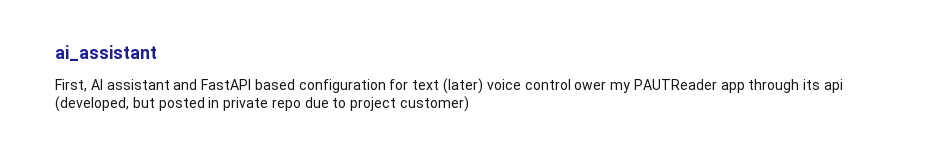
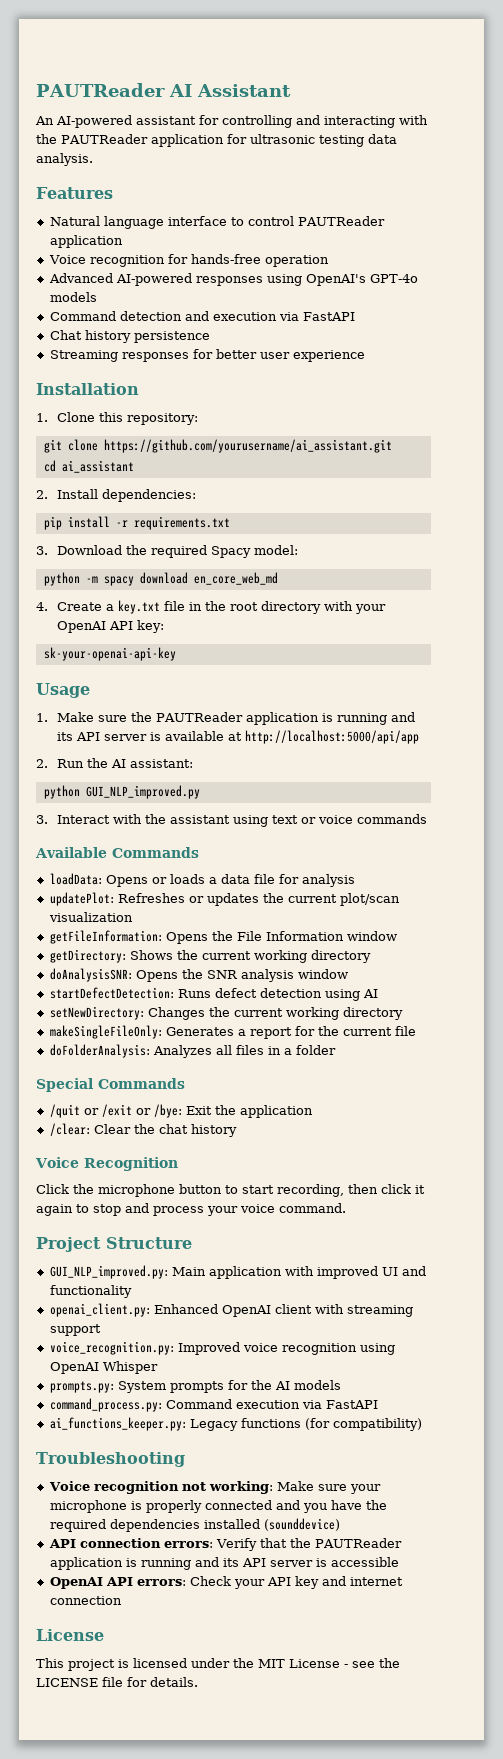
[55,45,157,61] [55,78,844,94] [55,96,470,112] ai_assistant // First, AI assistant and FastAPI based configuration for text (later) voice control ower my PAUTReader app through its api (developed, but posted in private repo due to project customer) -> [36,83,291,97] [35,115,428,128] [36,134,397,147] [36,153,93,166] [36,187,113,199] [49,216,385,229] [49,235,123,248] [48,254,329,267] [48,273,418,286] [49,292,97,302] [49,311,355,321] [49,330,210,343] [49,349,365,362] [36,383,139,395] [36,412,199,425] [43,439,392,453] [43,460,134,473] [36,489,197,502] [43,516,230,530] [36,545,299,558] [43,572,278,586] [36,600,387,614] [57,620,165,633] [43,647,176,661] [36,683,90,698] [36,712,416,725] [57,730,420,744] [36,758,194,768] [43,785,200,799] [36,814,428,827] [35,847,199,858] [49,873,355,887] [49,892,400,906] [48,912,133,922] [49,930,397,944] [49,949,371,963] [49,968,348,982] [49,987,378,1001] [49,1006,403,1020] [49,1025,416,1039] [49,1044,336,1058] [36,1078,185,1092] [49,1104,313,1118] [49,1123,237,1137] [35,1157,178,1171] [36,1184,425,1197] [36,1203,346,1216] [36,1237,192,1252] [49,1265,426,1279] [49,1285,132,1298] [49,1303,413,1317] [49,1324,101,1336] [49,1341,395,1355] [49,1361,158,1374] [49,1380,341,1393] [49,1398,378,1412] [49,1417,422,1431] [36,1452,185,1467] [48,1481,381,1494] [49,1500,387,1513] [49,1518,340,1532] [48,1538,402,1551] [49,1557,399,1570] [49,1576,403,1589] [49,1596,122,1605] [36,1629,104,1641] [36,1658,400,1671] [36,1677,198,1687] PAUTReader AI Assistant // An AI-powered assistant for controlling and interacting with the PAUTReader application for ultrasonic testing data analysis. // Features // Natural language interface to control PAUTReader application // Voice recognition for hands-free operation // Advanced AI-powered responses using OpenAI's GPT-4o models // Command detection and execution via FastAPI // Chat history persistence // Streaming responses for better user experience // Installation // 1. Clone this repository: // git clone https://github.com/yourusername/ai_assistant.git // cd ai_assistant // 2. Install dependencies: // pip install -r requirements.txt // 3. Download the required Spacy model: // python -m spacy download en_core_web_md // 4. Create a key.txt file in the root directory with your OpenAI API key: // sk-your-openai-api-key // Usage // 1. Make sure the PAUTReader application is running and its API server is available at http://localhost:5000/api/app // 2. Run the AI assistant: // python GUI_NLP_improved.py // 3. Interact with the assistant using text or voice commands // Available Commands // loadData: Opens or loads a data file for analysis // updatePlot: Refreshes or updates the current plot/scan visualization // getFileInformation: Opens the File Information window // getDirectory: Shows the current working directory // doAnalysisSNR: Opens the SNR analysis window // startDefectDetection: Runs defect detection using AI // setNewDirectory: Changes the current working directory // makeSingleFileOnly: Generates a report for the current file // doFolderAnalysis: Analyzes all files in a folder // Special Commands // /quit or /exit or /bye: Exit the application // /clear: Clear the chat history // Voice Recognition // Click the microphone button to start recording, then click it again to stop and process your voice command. // Project Structure // GUI_NLP_improved.py: Main application with improved UI and functionality // openai_client.py: Enhanced OpenAI client with streaming support // voice_recognition.py: Improved voice recognition using OpenAI Whisper // prompts.py: System prompts for the AI models // command_process.py: Command execution via FastAPI // ai_functions_keeper.py: Legacy functions (for compatibility) // Troubleshooting // Voice recognition not working: Make sure your microphone is properly connected and you have the required dependencies installed (sounddevice) // API connection errors: Verify that the PAUTReader application is running and its API server is accessible // OpenAI API errors: Check your API key and internet connection // License // This project is licensed under the MIT License - see the LICENSE file for details.

